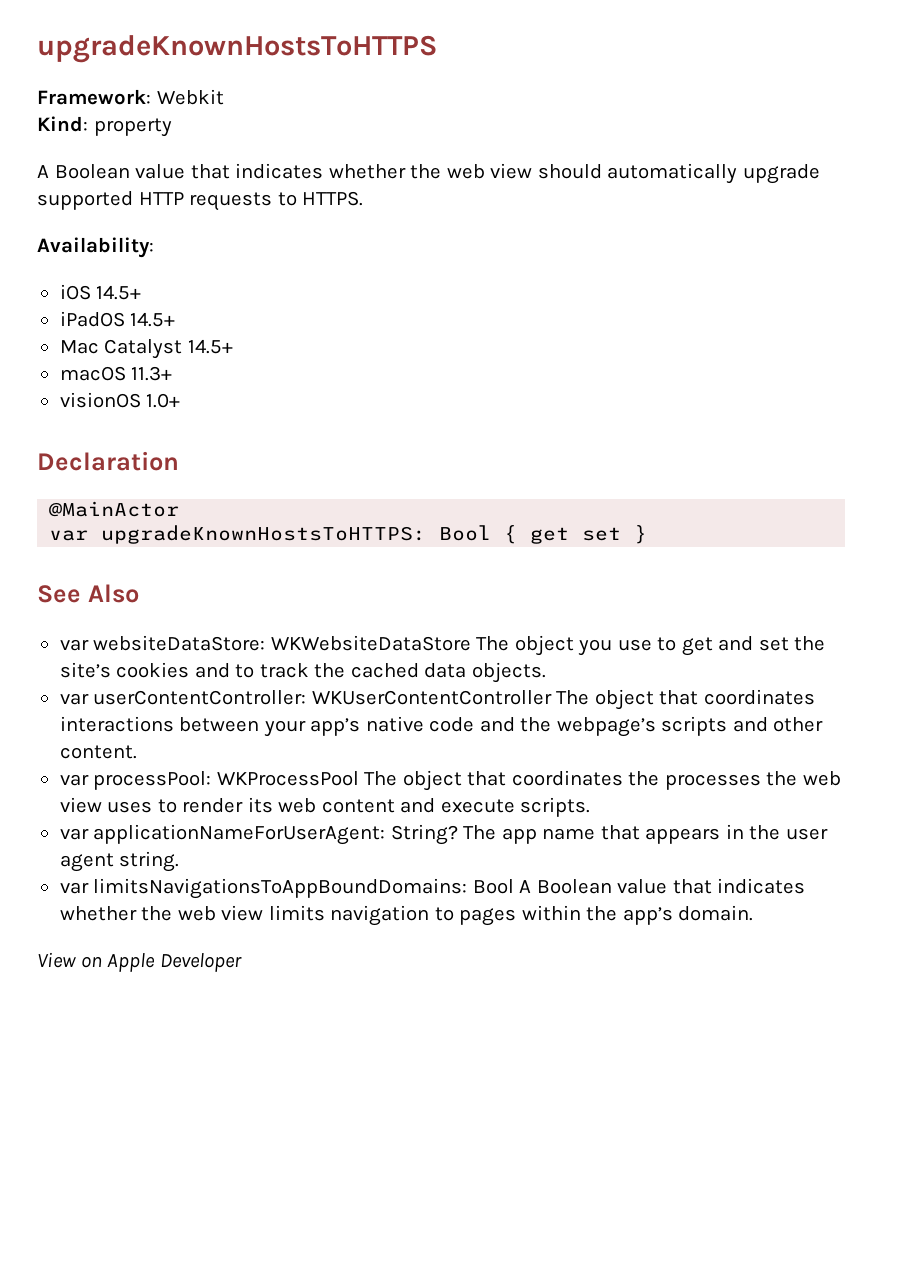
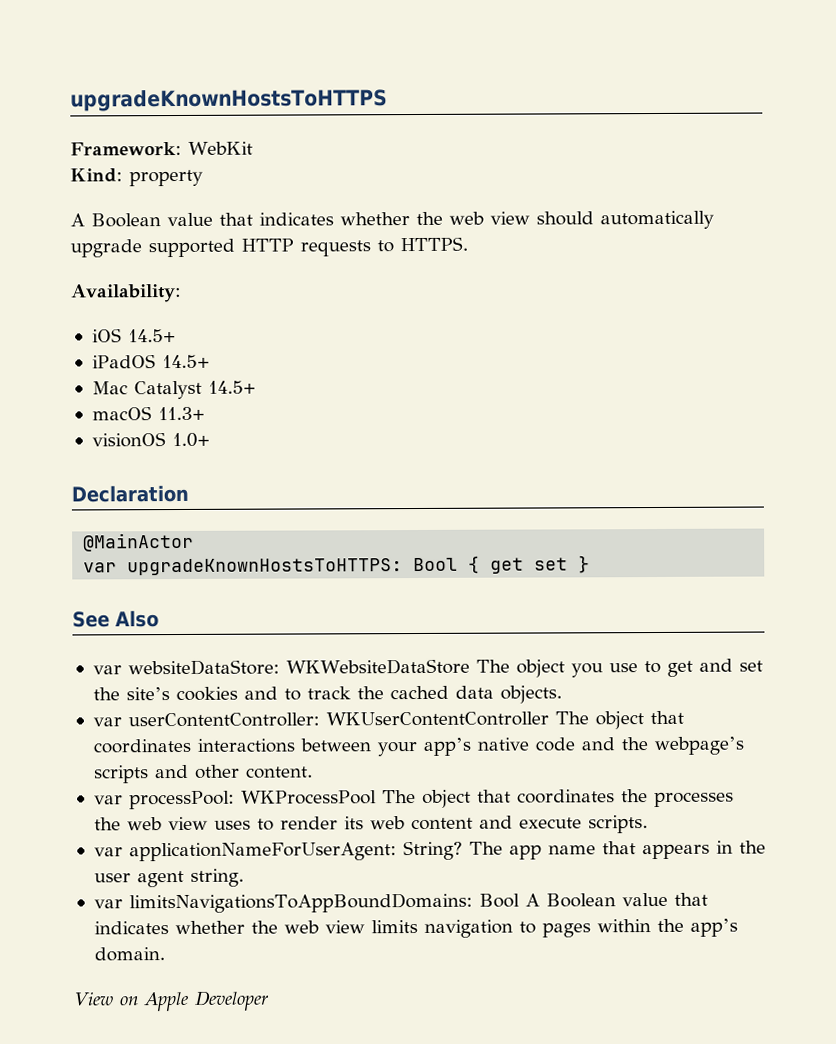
[156,89,224,105] Webkit -> [188,141,253,155] WebKit

